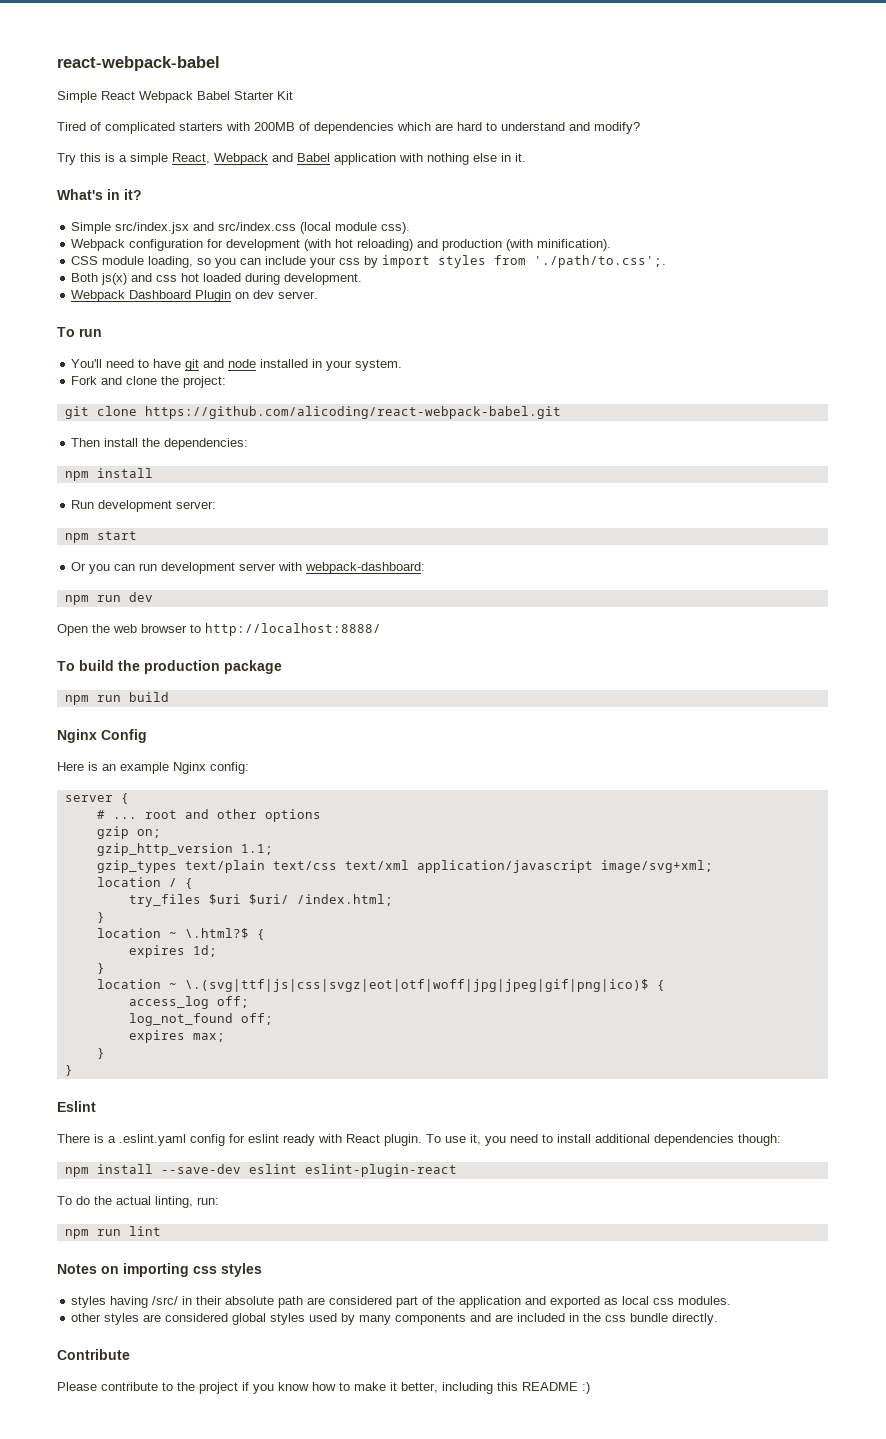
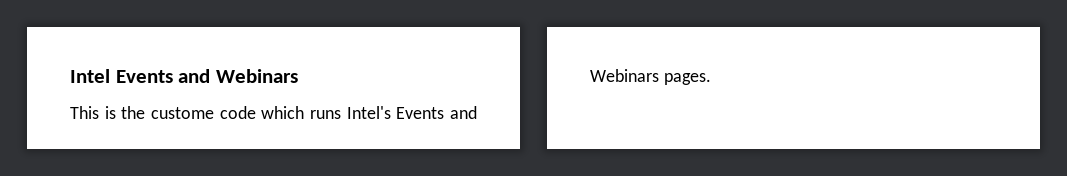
[57,56,220,71] [57,91,293,103] [57,122,640,134] [57,153,526,165] [57,189,142,200] [71,222,411,234] [71,239,612,251] [71,255,667,268] [71,273,363,285] [71,290,319,302] [57,327,102,337] [71,359,403,371] [71,376,227,388] [64,406,561,419] [71,438,249,450] [64,468,153,481] [71,500,217,512] [64,531,137,543] [71,562,426,574] [64,592,153,605] [57,623,381,636] [57,660,282,674] [64,692,169,705] [57,729,147,743] [57,762,249,774] [64,793,129,804] [96,809,321,822] [96,826,161,839] [96,843,273,856] [96,860,713,873] [96,877,193,889] [128,894,393,907] [96,912,105,923] [96,928,265,940] [128,945,217,958] [96,963,105,974] [96,979,665,992] [128,996,249,1009] [128,1013,273,1026] [128,1030,225,1043] [96,1048,105,1059] [64,1065,73,1076] [57,1101,96,1112] [57,1134,781,1146] [64,1164,457,1177] [57,1196,219,1208] [64,1226,161,1239] [57,1263,262,1277] [71,1296,732,1308] [71,1313,719,1325] [57,1349,130,1360] [57,1382,590,1394] react-webpack-babel // Simple React Webpack Babel Starter Kit // Tired of complicated starters with 200MB of dependencies which are hard to understand and modify? // Try this is a simple React, Webpack and Babel application with nothing else in it. // What's in it? // Simple src/index.jsx and src/index.css (local module css). // Webpack configuration for development (with hot reloading) and production (with minification). // CSS module loading, so you can include your css by import styles from './path/to.css';. // Both js(x) and css hot loaded during development. // Webpack Dashboard Plugin on dev server. // To run // You'll need to have git and node installed in your system. // Fork and clone the project: // git clone https://github.com/alicoding/react-webpack-babel.git // Then install the dependencies: // npm install // Run development server: // npm start // Or you can run development server with webpack-dashboard: // npm run dev // Open the web browser to http://localhost:8888/ // To build the production package // npm run build // Nginx Config // Here is an example Nginx config: // server { // # ... root and other options // gzip on; // gzip_http_version 1.1; // gzip_types text/plain text/css text/xml application/javascript image/svg+xml; // location / { // try_files $uri $uri/ /index.html; // } // location ~ \.html?$ { // expires 1d; // } // location ~ \.(svg|ttf|js|css|svgz|eot|otf|woff|jpg|jpeg|gif|png|ico)$ { // access_log off; // log_not_found off; // expires max; // } // } // Eslint // There is a .eslint.yaml config for eslint ready with React plugin. To use it, you need to install additional dependencies though: // npm install --save-dev eslint eslint-plugin-react // To do the actual linting, run: // npm run lint // Notes on importing css styles // styles having /src/ in their absolute path are considered part of the application and exported as local css modules. // other styles are considered global styles used by many components and are included in the css bundle directly. // Contribute // Please contribute to the project if you know how to make it better, including this README :) -> [70,69,298,83] [70,106,478,119] [590,69,711,85] Intel Events and Webinars // This is the custome code which runs Intel's Events and Webinars pages.

